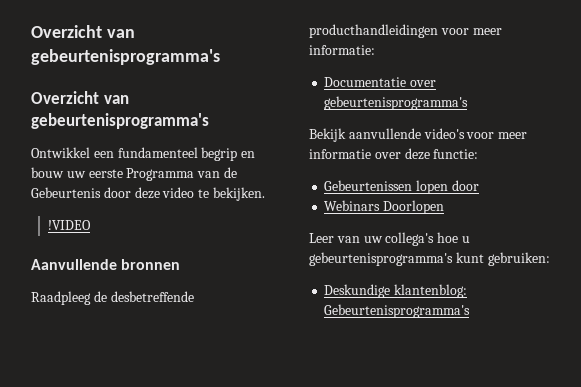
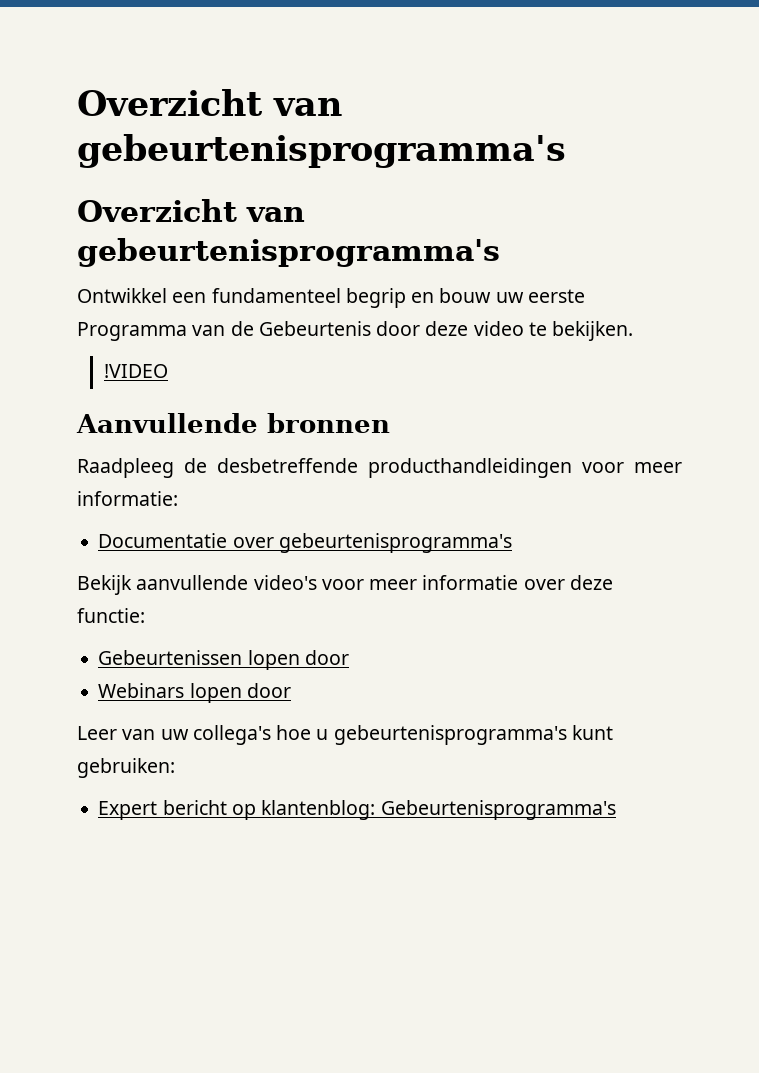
[383,200,445,214] Doorlopen -> [189,683,291,703] lopen door
[324,284,391,298] Deskundige -> [98,800,256,820] Expert bericht op

